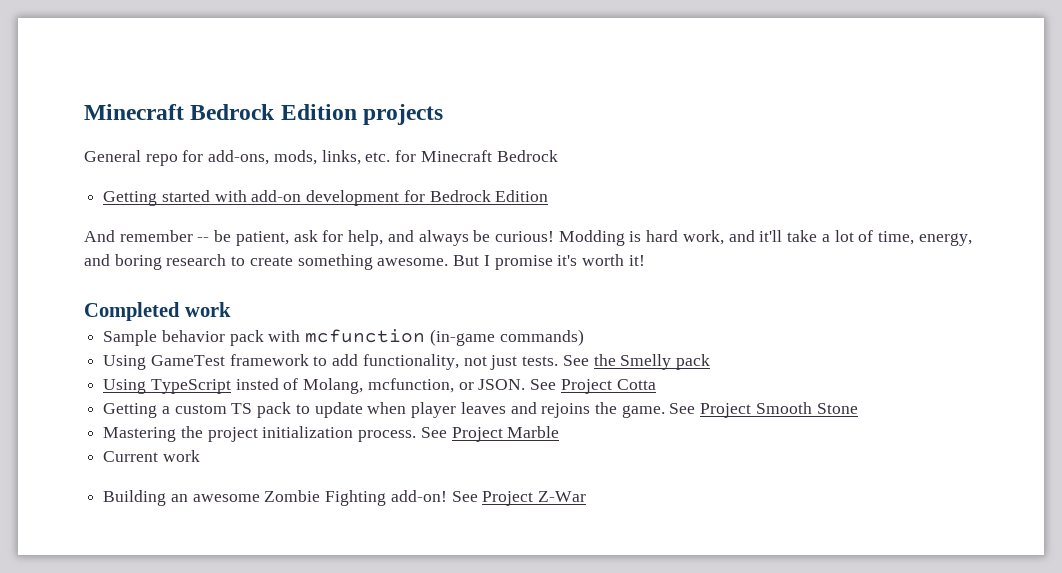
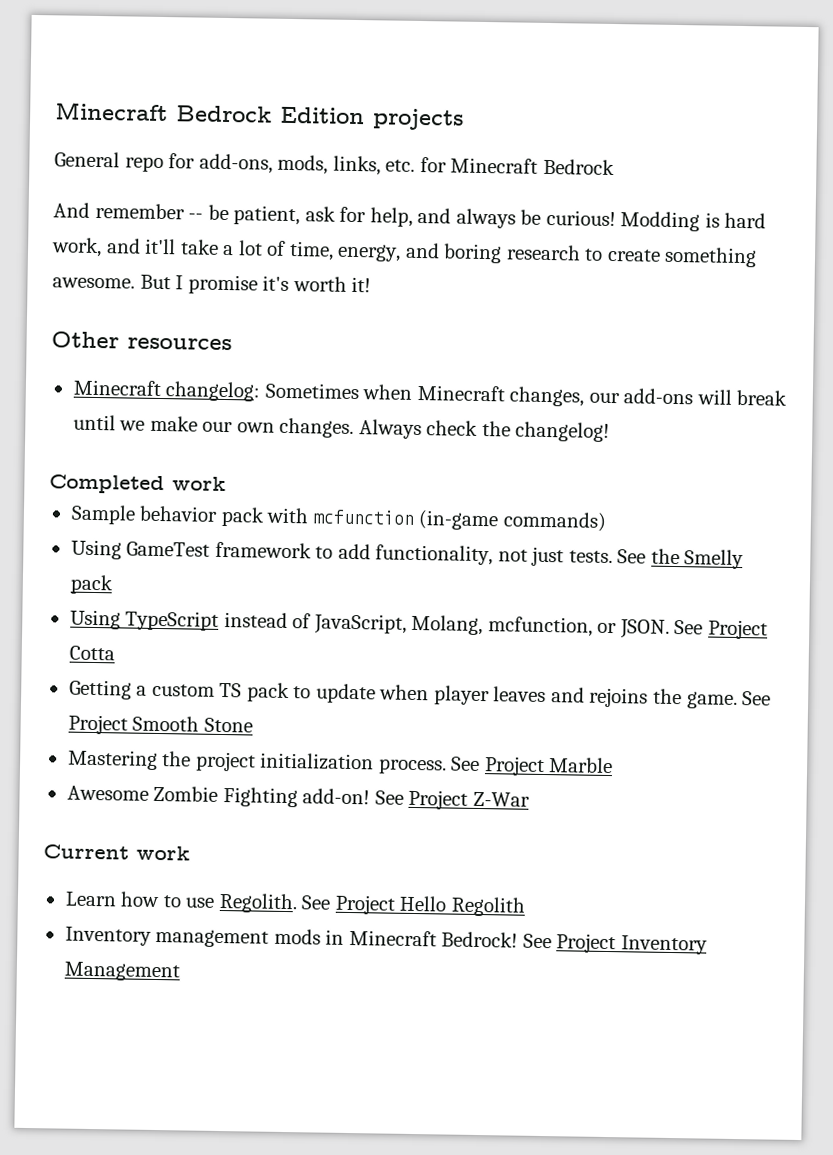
[103,190,549,206] // Getting started with add-on development for Bedrock Edition -> (615, 167) none
(645, 260) none -> [51,331,232,351] [72,379,788,407] [72,414,611,442] // Other resources // Minecraft changelog: Sometimes when Minecraft changes, our add-ons will break until we make our own changes. Always check the changelog!
[235,378,299,390] insted of -> [223,612,407,635] instead of JavaScript,
[103,450,200,462] [103,490,260,506] Current work // Building an awesome -> [66,785,149,801] Awesome
(587, 496) none -> [43,844,190,861] [64,891,526,917] [64,926,708,955] [63,961,180,982] // Current work // Learn how to use Regolith. See Project Hello Regolith // Inventory management mods in Minecraft Bedrock! See Project Inventory Management

